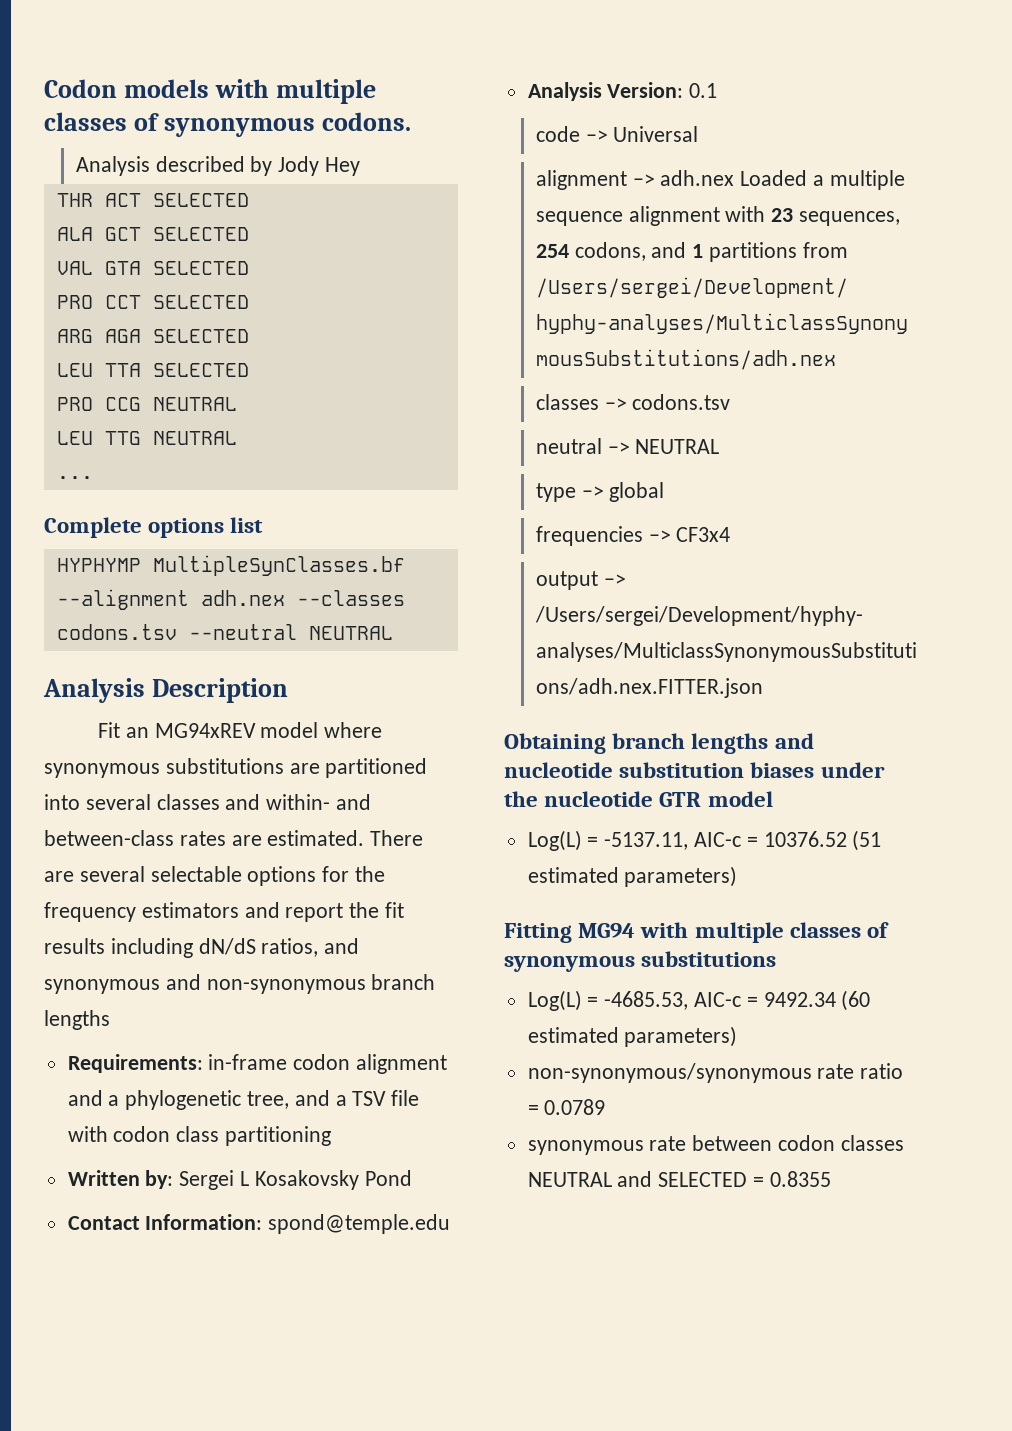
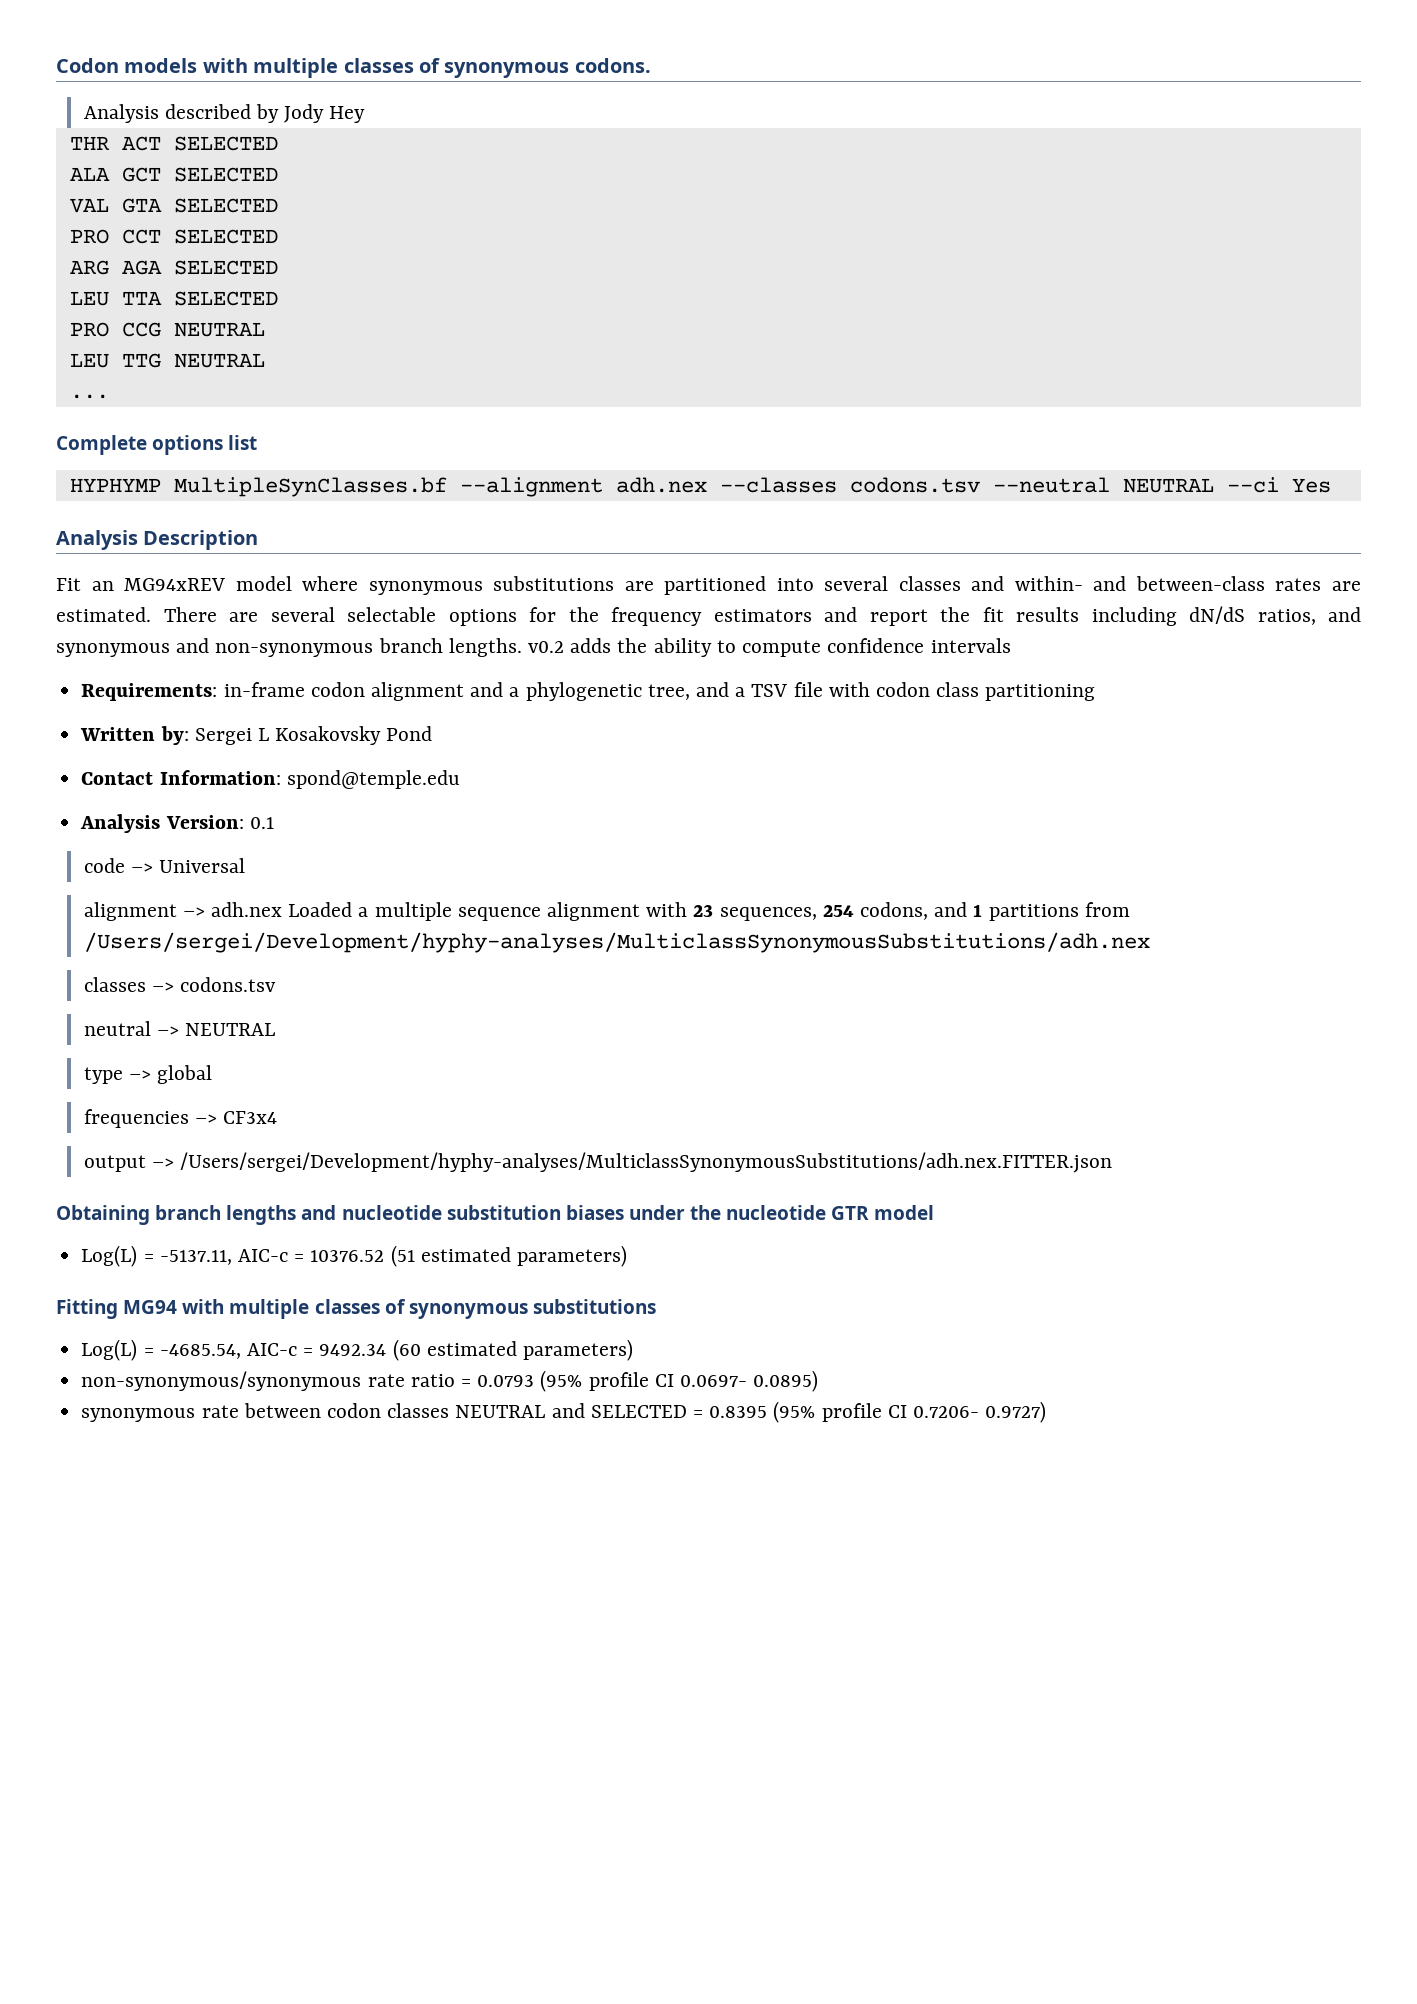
(393, 633) none -> [1226,477,1331,493] --ci Yes
[44,1010,110,1030] lengths -> [448,638,1011,657] lengths. v0.2 adds the ability to compute confidence intervals
[604,991,689,1010] -4685.53, -> [159,1344,241,1359] -4685.54,
[544,1099,606,1115] 0.0789 -> [477,1370,819,1392] 0.0793 (95% profile CI 0.0697- 0.0895)
[769,1171,831,1187] 0.8355 -> [709,1401,1047,1423] 0.8395 (95% profile CI 0.7206- 0.9727)

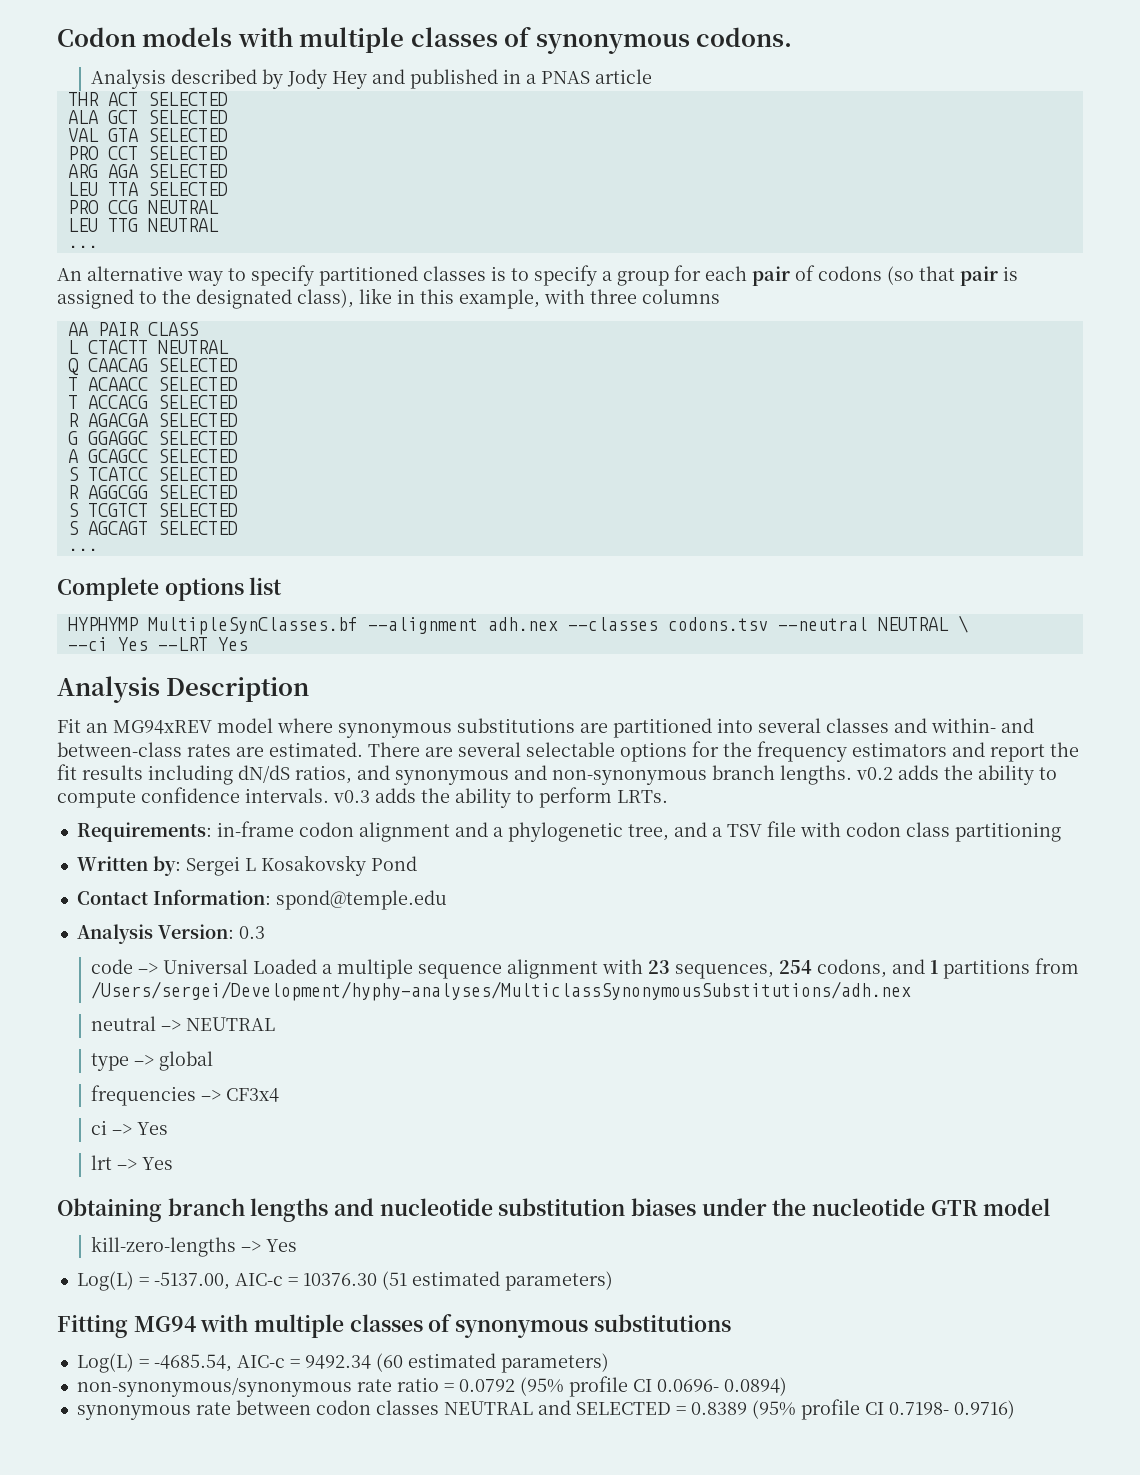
(366, 114) none -> [372,69,653,89] and published in a PNAS article
(109, 396) none -> [57,265,1018,286] [57,288,720,309] [67,322,199,336] [67,340,229,354] [67,358,238,375] [67,377,238,391] [67,395,238,409] [67,413,238,427] [67,431,238,445] [67,449,238,463] [67,467,238,481] [67,485,238,499] [67,503,238,517] [67,521,238,535] [67,548,98,551] // An alternative way to specify partitioned classes is to specify a group for each pair of codons (so that pair is assigned to the designated class), like in this example, with three columns // AA PAIR CLASS // L CTACTT NEUTRAL // Q CAACAG SELECTED // T ACAACC SELECTED // T ACCACG SELECTED // R AGACGA SELECTED // G GGAGGC SELECTED // A GCAGCC SELECTED // S TCATCC SELECTED // R AGGCGG SELECTED // S TCGTCT SELECTED // S AGCAGT SELECTED // ...
(1214, 485) none -> [957,615,968,633] \ //
(1331, 485) none -> [157,637,248,651] --LRT Yes
[930,638,1011,653] intervals -> [245,787,668,808] intervals. v0.3 adds the ability to perform LRTs.
[249,817,274,829] 0.1 -> [238,926,265,939] 0.3
[83,902,282,921] // alignment –> adh.nex -> (249, 966) none
[83,977,276,992] // classes –> codons.tsv -> (912, 991) none
[83,1152,1112,1173] output –> /Users/sergei/Development/hyphy-analyses/MulticlassSynonymousSubstitutions/adh.nex.FITTER.json -> [91,1120,169,1135] [91,1155,174,1170] ci –> Yes // lrt –> Yes
[81,1245,385,1267] // Log(L) = -5137.11, AIC-c = 10376.52 -> [91,1236,298,1257] [76,1271,377,1291] // kill-zero-lengths –> Yes // Log(L) = -5137.00, AIC-c = 10376.30
[477,1370,819,1392] 0.0793 (95% profile CI 0.0697- 0.0895) -> [458,1376,787,1397] 0.0792 (95% profile CI 0.0696- 0.0894)
[709,1401,1047,1423] 0.8395 (95% profile CI 0.7206- 0.9727) -> [690,1399,1015,1420] 0.8389 (95% profile CI 0.7198- 0.9716)

